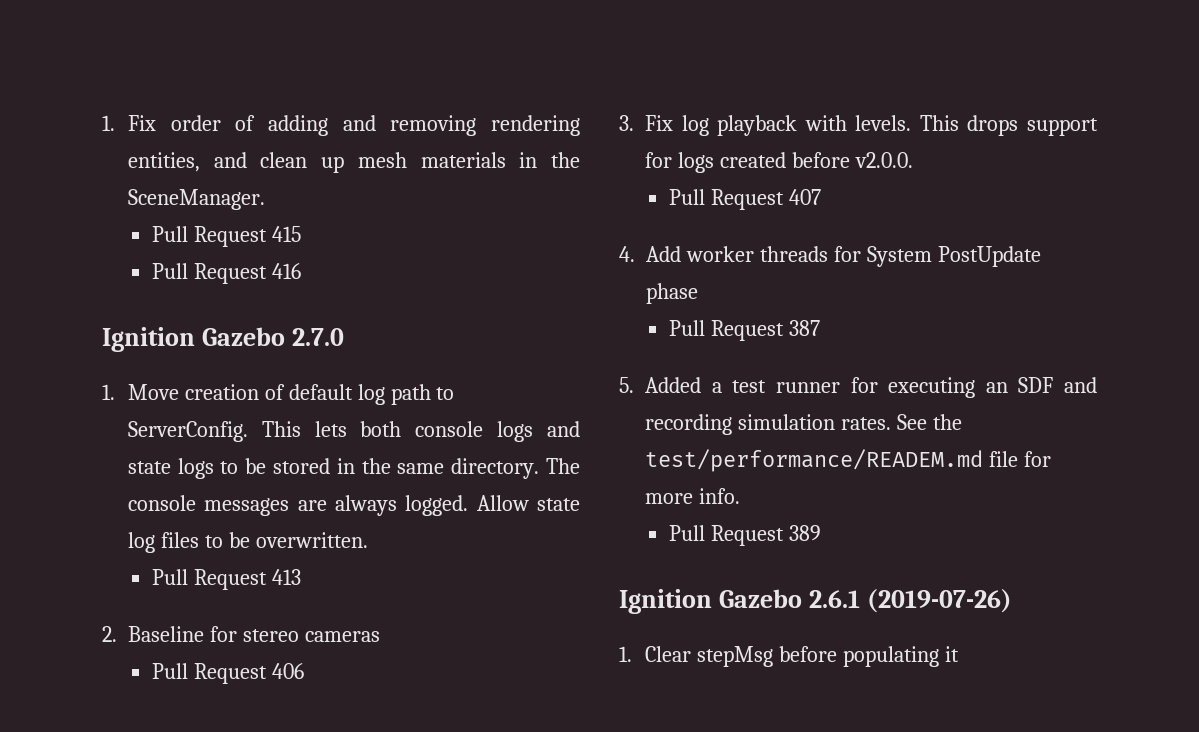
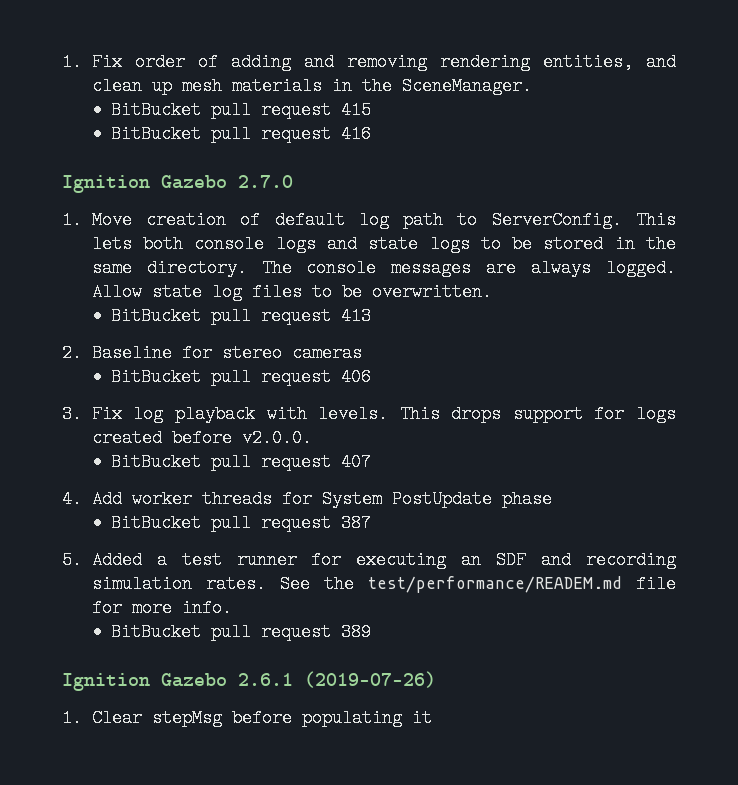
[152,226,301,247] [152,263,267,284] Pull Request 415 // Pull Request -> [111,101,372,119] [111,125,332,143] BitBucket pull request 415 // BitBucket pull request
[152,569,267,590] Pull Request -> [111,307,332,325] BitBucket pull request
[152,663,267,684] Pull Request -> [111,368,332,386] BitBucket pull request
[669,189,784,210] Pull Request -> [111,453,332,471] BitBucket pull request
[669,320,784,341] Pull Request -> [111,514,332,532] BitBucket pull request
[669,525,784,546] Pull Request -> [111,623,332,641] BitBucket pull request

